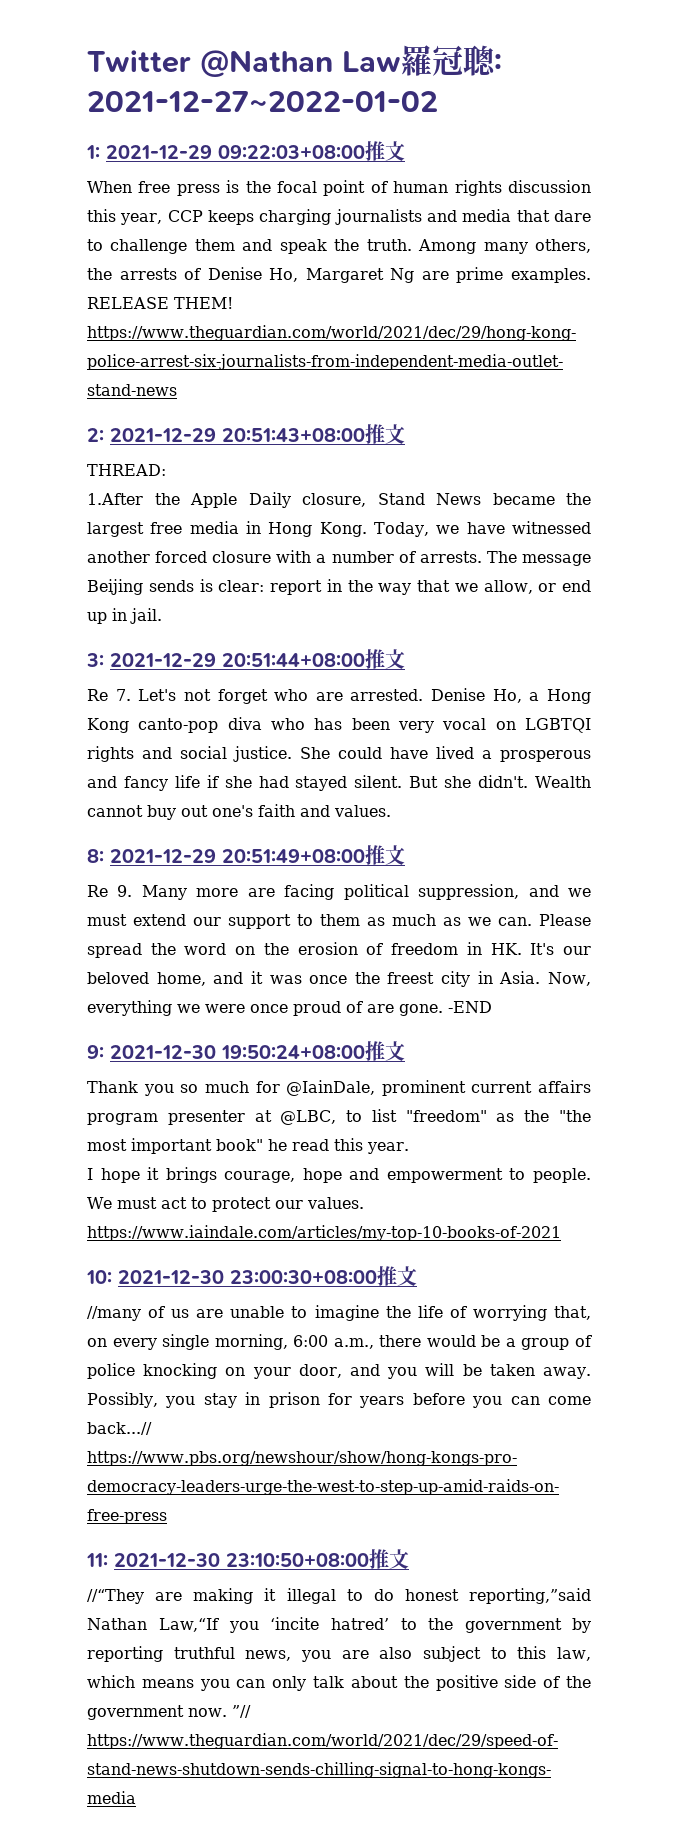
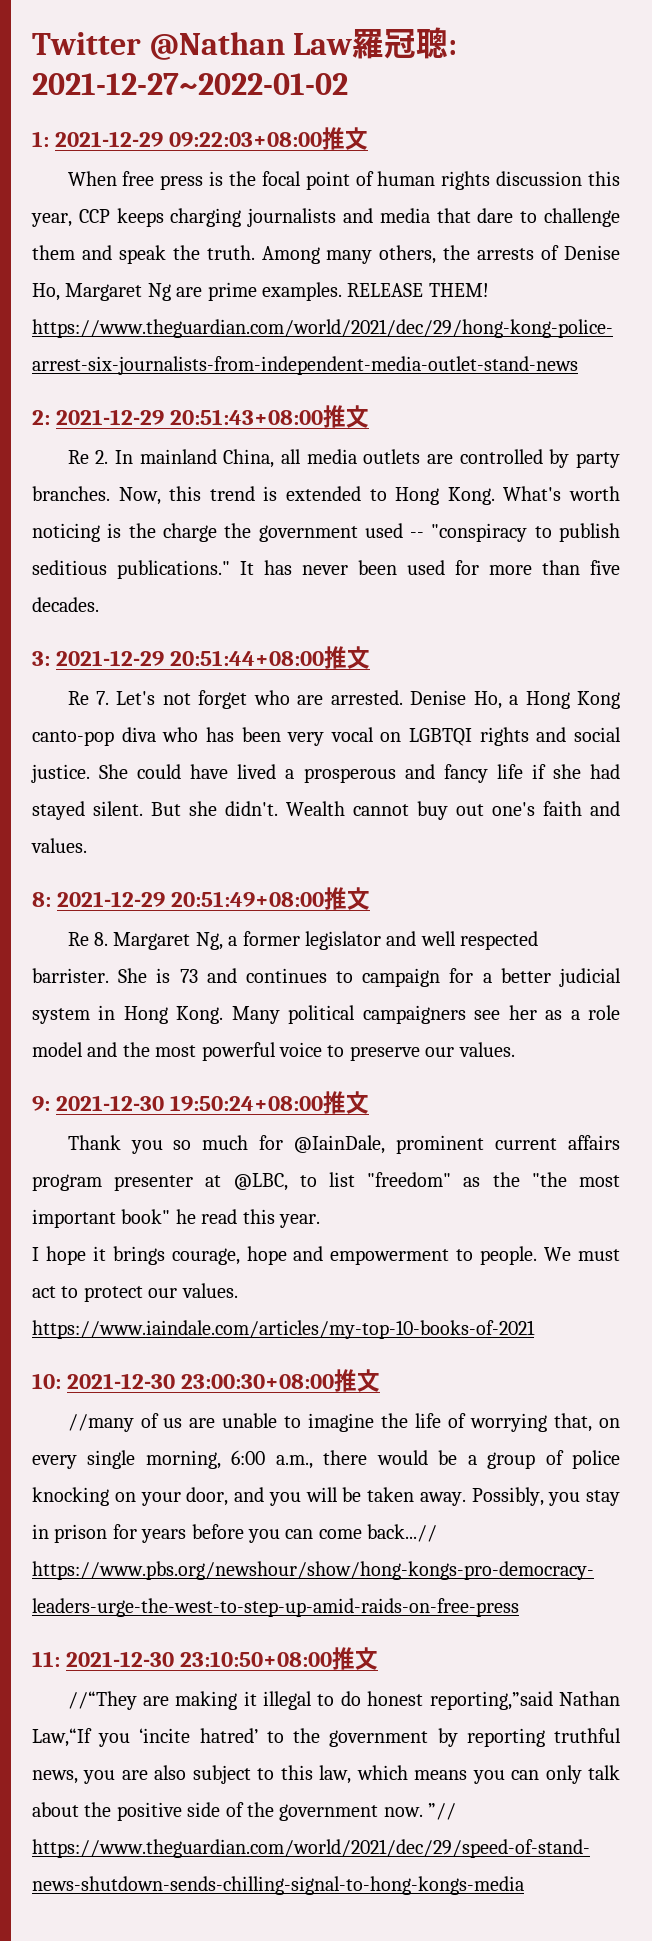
[87,464,166,476] [87,492,591,508] [87,521,591,537] [87,550,591,566] [87,579,591,595] [87,608,162,624] THREAD: // 1.After the Apple Daily closure, Stand News became the largest free media in Hong Kong. Today, we have witnessed another forced closure with a number of arrests. The message Beijing sends is clear: report in the way that we allow, or end up in jail. -> [67,449,621,468] [32,486,621,505] [32,523,620,542] [32,560,620,579] [32,597,99,612] Re 2. In mainland China, all media outlets are controlled by party branches. Now, this trend is extended to Hong Kong. What's worth noticing is the charge the government used -- "conspiracy to publish seditious publications." It has never been used for more than five decades.
[117,884,591,900] [87,914,591,929] [87,942,592,958] [87,971,592,987] [87,1000,492,1016] 9. Many more are facing political suppression, and we must extend our support to them as much as we can. Please spread the word on the erosion of freedom in HK. It's our beloved home, and it was once the freest city in Asia. Now, everything we were once proud of are gone. -END -> [93,931,539,950] [32,968,621,987] [32,1005,621,1024] [32,1042,515,1061] 8. Margaret Ng, a former legislator and well respected barrister. She is 73 and continues to campaign for a better judicial system in Hong Kong. Many political campaigners see her as a role model and the most powerful voice to preserve our values.

